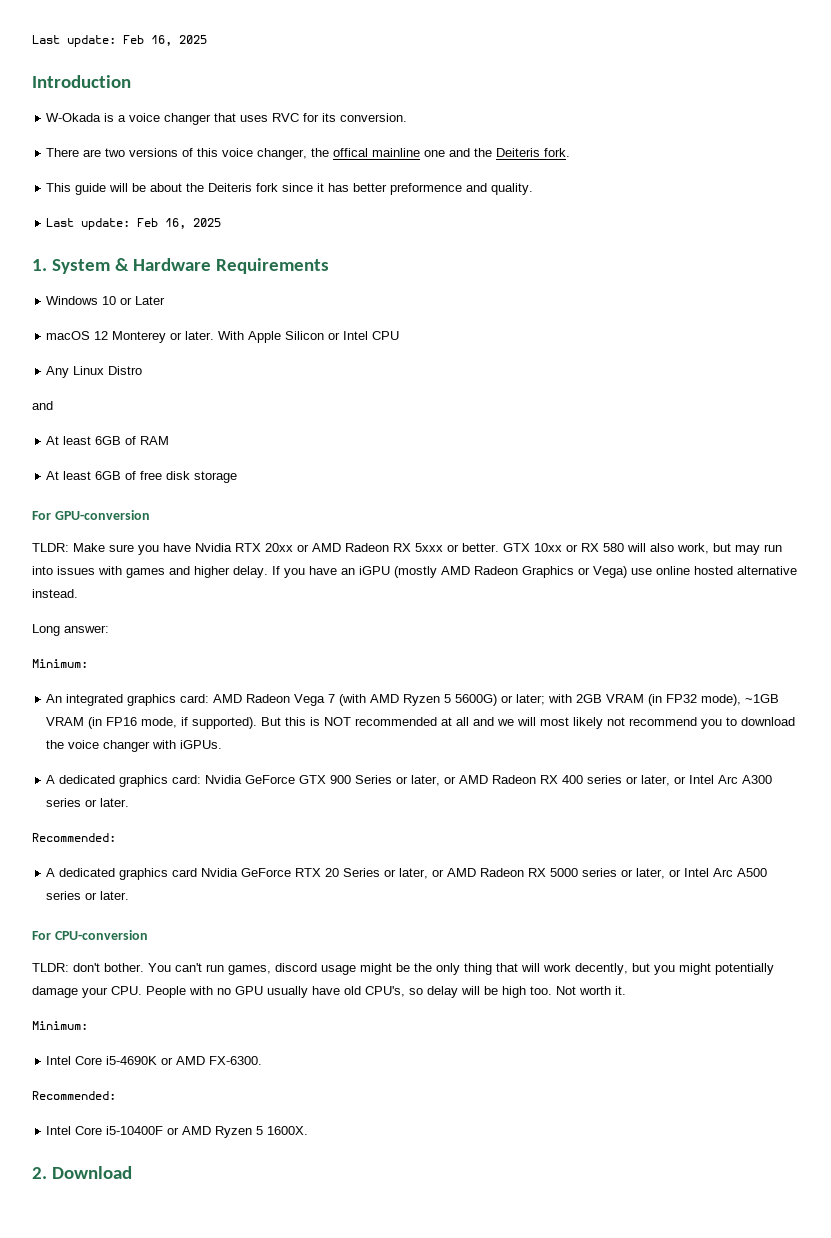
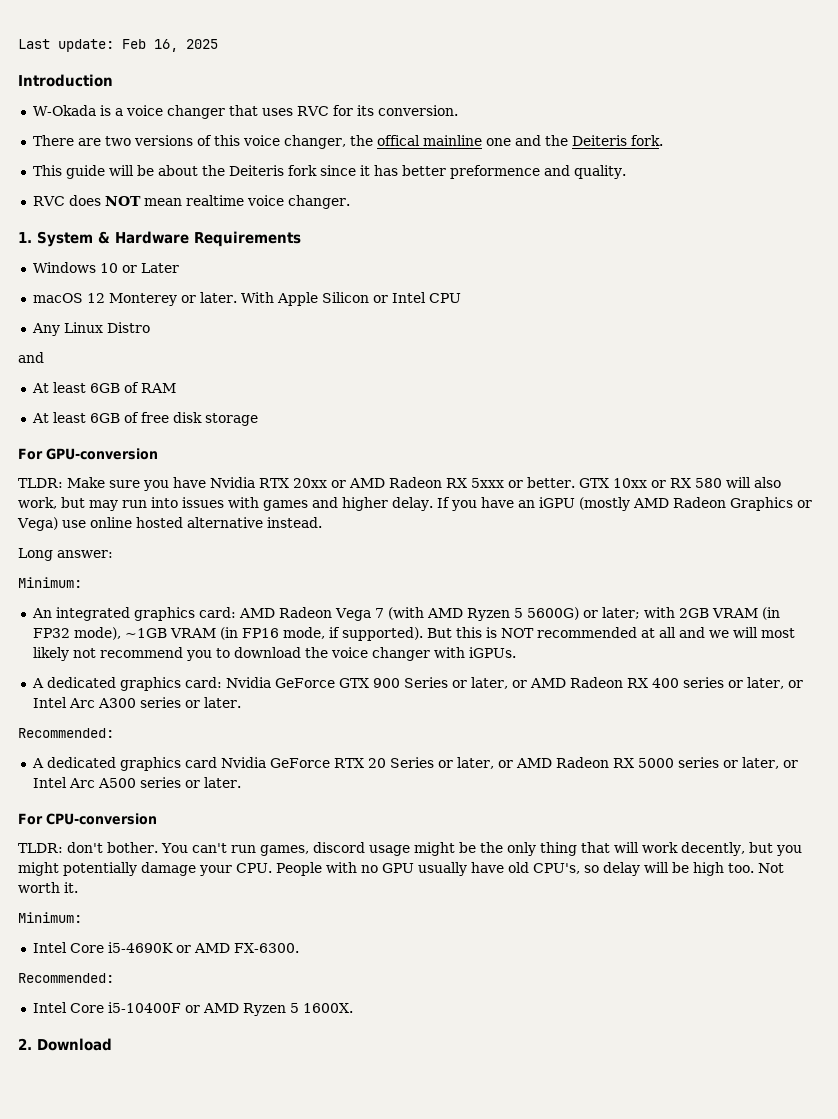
[46,218,222,230] Last update: Feb 16, 2025 -> [32,195,350,209] RVC does NOT mean realtime voice changer.

